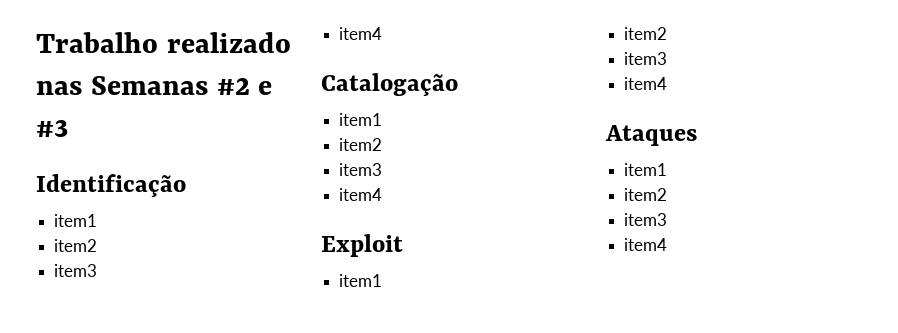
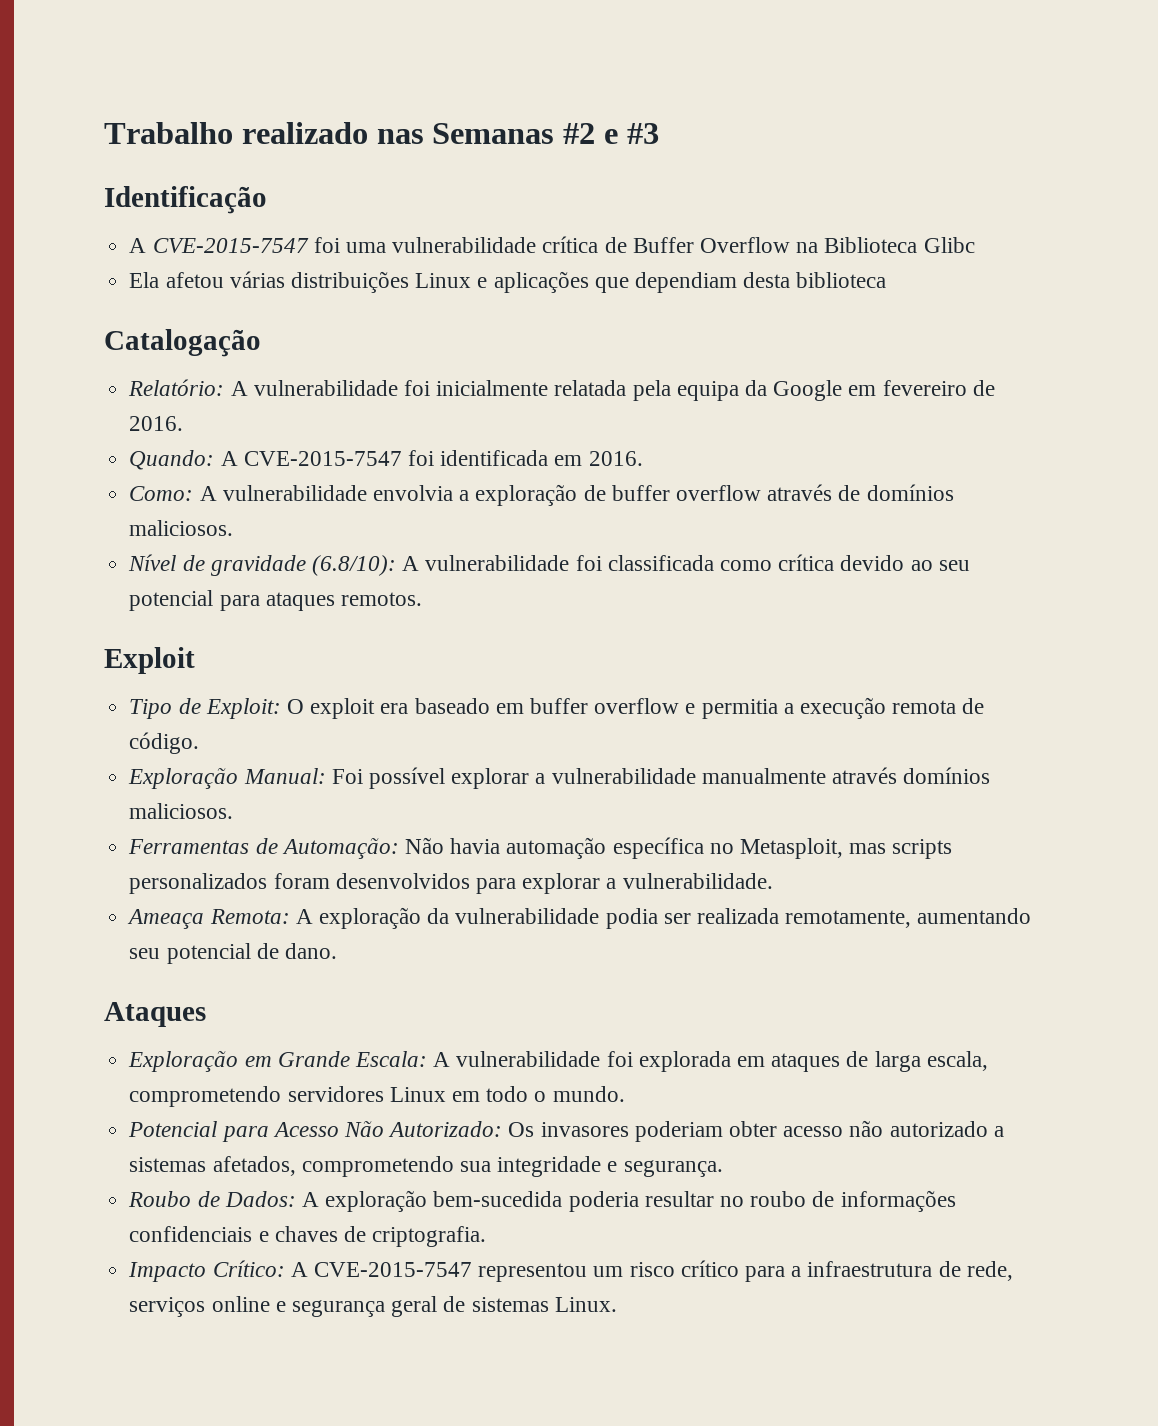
[54,214,98,227] [54,239,98,252] [54,264,98,277] [339,27,383,40] [321,73,458,96] [339,113,383,126] [339,138,383,151] [339,163,383,176] [339,188,383,201] [321,234,403,257] [339,274,383,287] [624,27,668,40] [624,52,668,65] [624,77,668,90] [605,125,697,146] [624,163,668,176] [624,188,668,201] [624,213,668,226] [624,238,668,251] item1 // item2 // item3 // item4 // Catalogação // item1 // item2 // item3 // item4 // Exploit // item1 // item2 // item3 // item4 // Ataques // item1 // item2 // item3 // item4 -> [129,236,975,253] [129,271,887,293] [104,329,261,357] [128,379,995,401] [129,416,184,431] [129,450,643,470] [129,484,954,506] [129,520,234,536] [128,554,970,576] [129,590,422,611] [104,647,195,674] [129,697,985,719] [129,732,200,754] [128,767,991,789] [129,803,234,819] [128,837,953,859] [129,873,773,894] [127,907,1032,929] [129,943,337,964] [104,1002,206,1027] [128,1051,988,1072] [129,1086,625,1107] [128,1120,1004,1142] [129,1156,723,1177] [128,1190,956,1212] [129,1226,487,1247] [128,1260,1013,1282] [129,1296,617,1317] A CVE-2015-7547 foi uma vulnerabilidade crítica de Buffer Overflow na Biblioteca Glibc // Ela afetou várias distribuições Linux e aplicações que dependiam desta biblioteca // Catalogação // Relatório: A vulnerabilidade foi inicialmente relatada pela equipa da Google em fevereiro de 2016. // Quando: A CVE-2015-7547 foi identificada em 2016. // Como: A vulnerabilidade envolvia a exploração de buffer overflow através de domínios maliciosos. // Nível de gravidade (6.8/10): A vulnerabilidade foi classificada como crítica devido ao seu potencial para ataques remotos. // Exploit // Tipo de Exploit: O exploit era baseado em buffer overflow e permitia a execução remota de código. // Exploração Manual: Foi possível explorar a vulnerabilidade manualmente através domínios maliciosos. // Ferramentas de Automação: Não havia automação específica no Metasploit, mas scripts personalizados foram desenvolvidos para explorar a vulnerabilidade. // Ameaça Remota: A exploração da vulnerabilidade podia ser realizada remotamente, aumentando seu potencial de dano. // Ataques // Exploração em Grande Escala: A vulnerabilidade foi explorada em ataques de larga escala, comprometendo servidores Linux em todo o mundo. // Potencial para Acesso Não Autorizado: Os invasores poderiam obter acesso não autorizado a sistemas afetados, comprometendo sua integridade e segurança. // Roubo de Dados: A exploração bem-sucedida poderia resultar no roubo de informações confidenciais e chaves de criptografia. // Impacto Crítico: A CVE-2015-7547 representou um risco crítico para a infraestrutura de rede, serviços online e segurança geral de sistemas Linux.

